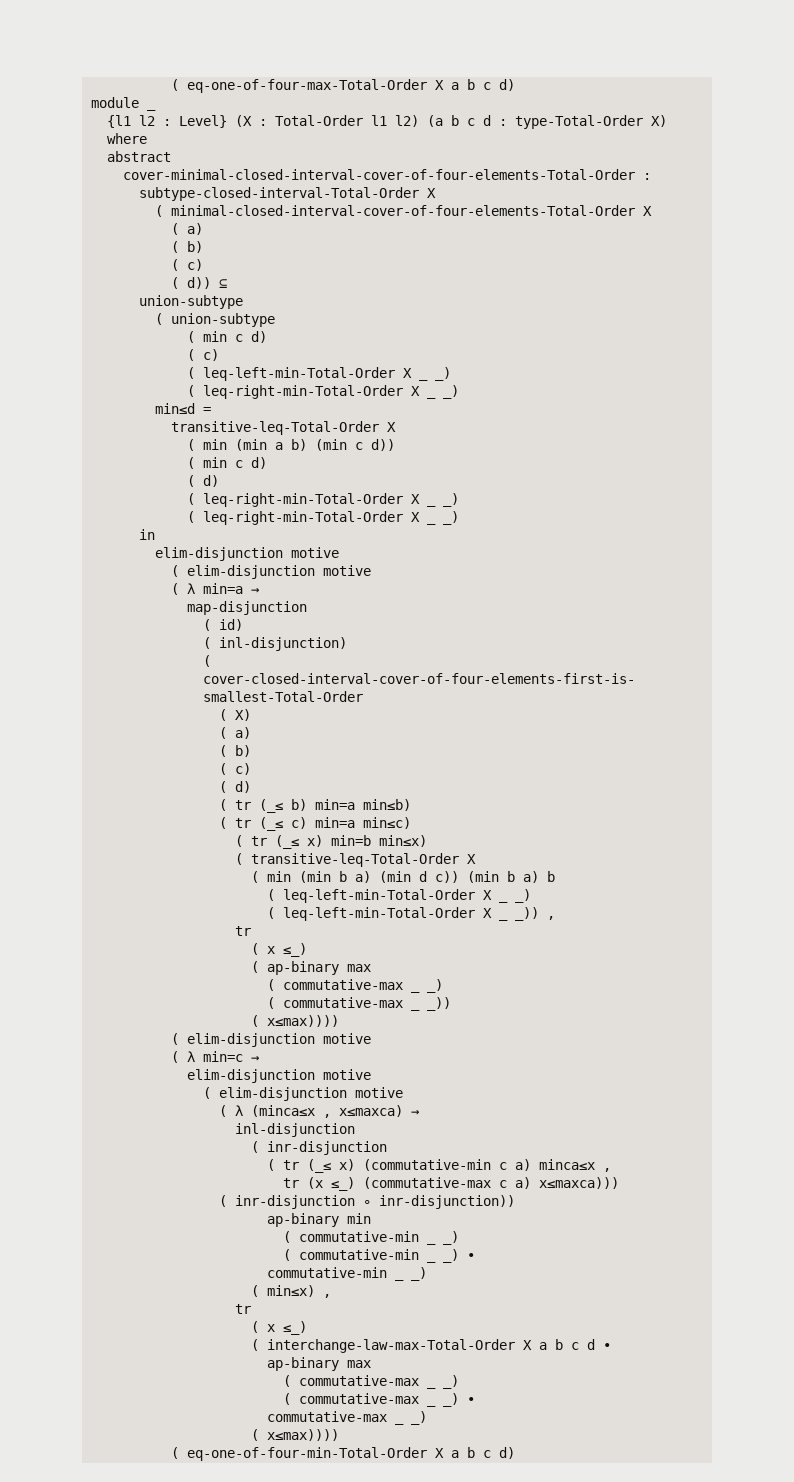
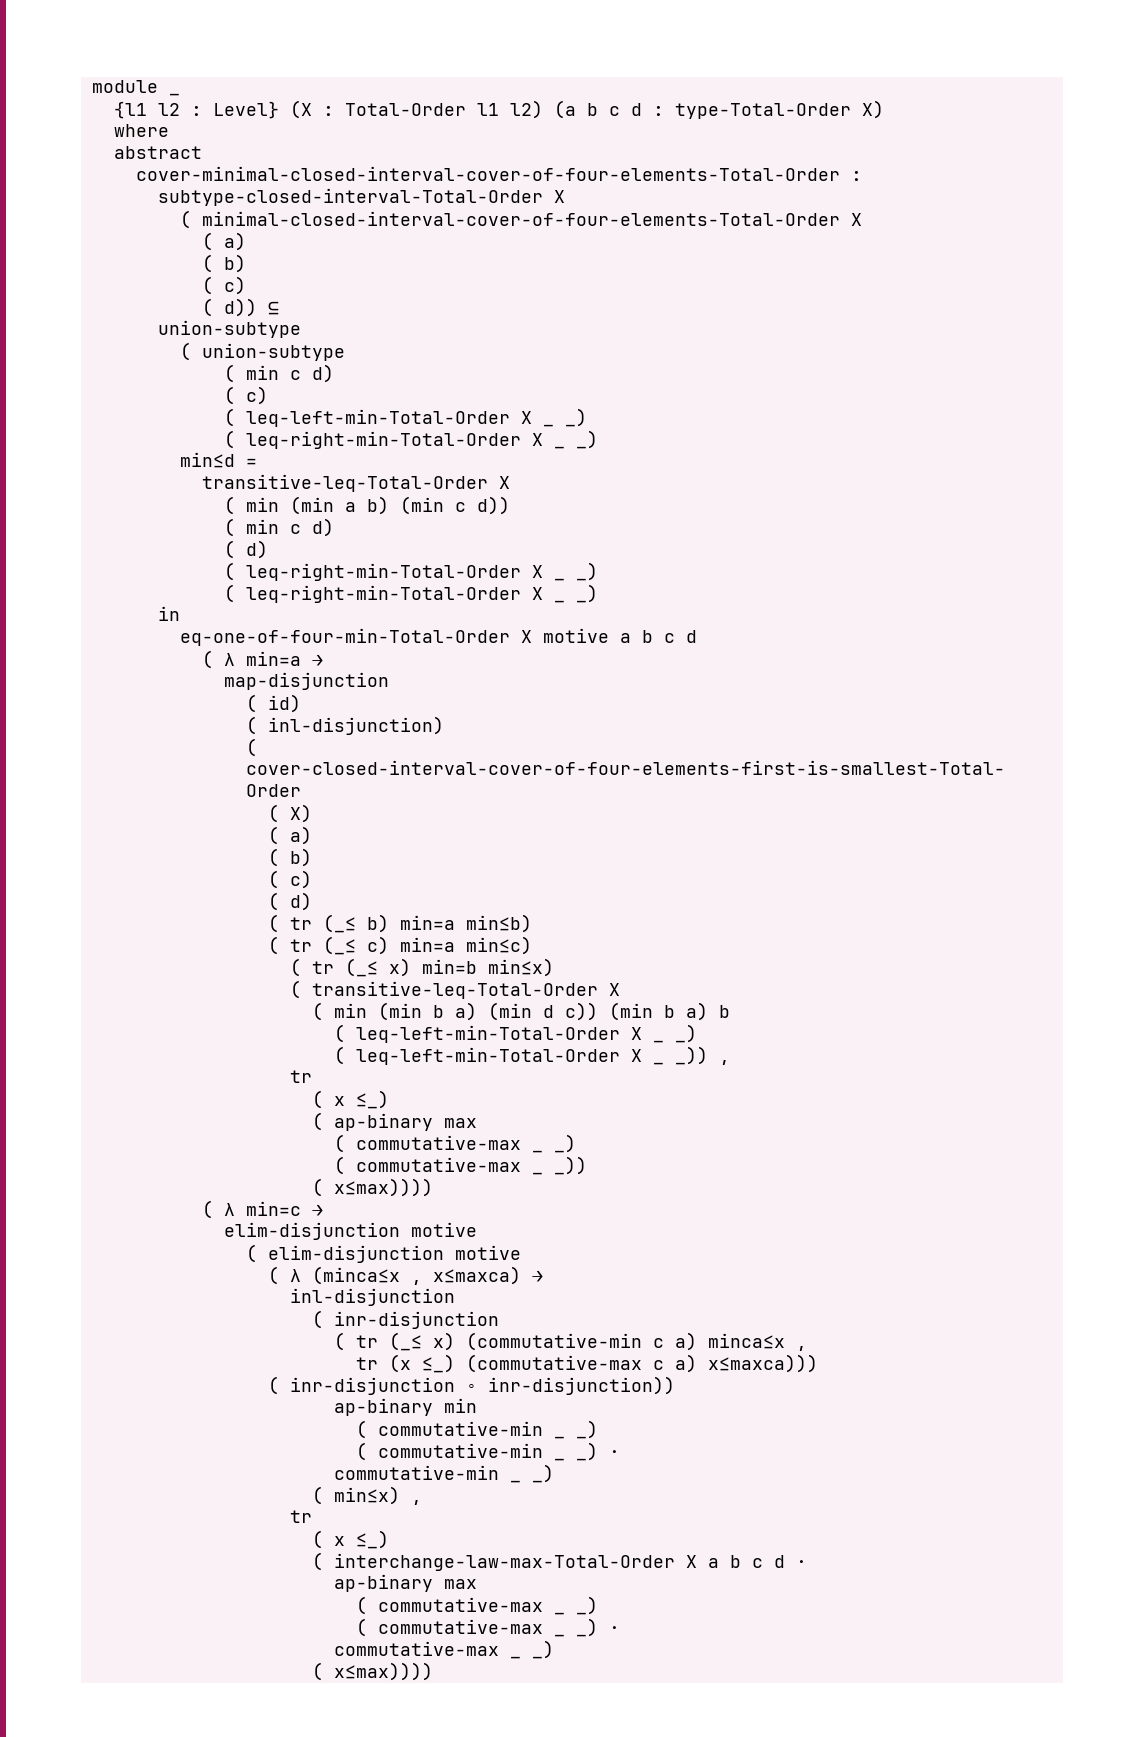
[171,79,516,93] ( eq-one-of-four-max-Total-Order X a b c d) // -> (92, 86) none
[155,547,340,561] [171,565,372,579] elim-disjunction motive // ( elim-disjunction motive -> [180,628,698,646] eq-one-of-four-min-Total-Order X motive a b c d
[171,1033,372,1047] // ( elim-disjunction motive -> (434, 1187) none
[171,1447,516,1461] // ( eq-one-of-four-min-Total-Order X a b c d) -> (434, 1671) none

